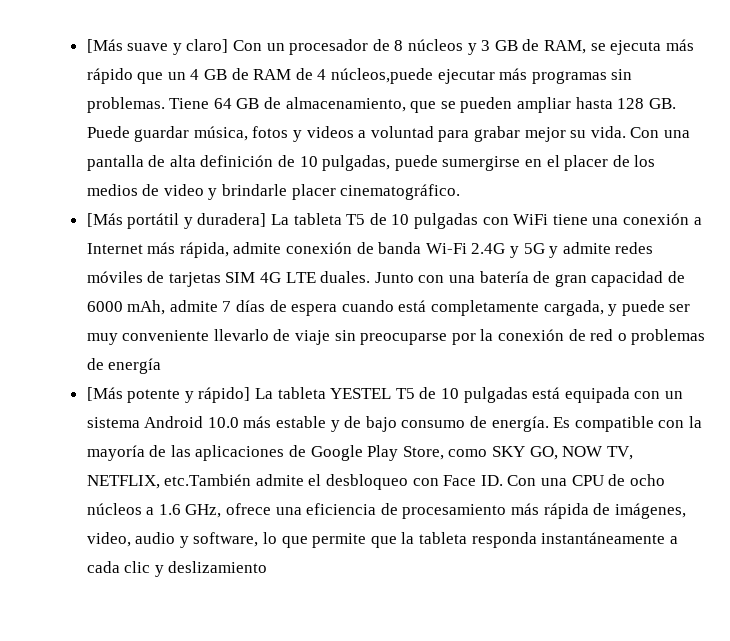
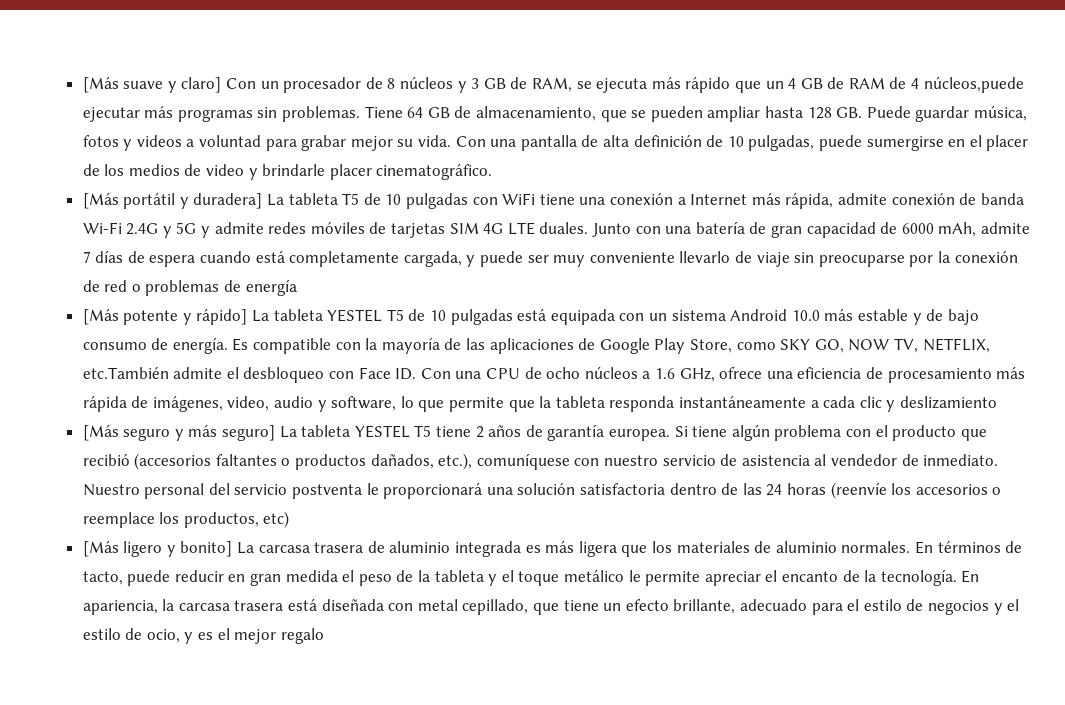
(268, 567) none -> [82,424,987,441] [82,453,999,470] [82,482,1002,499] [82,511,290,528] [82,541,1023,557] [82,569,980,586] [82,599,1020,615] [82,628,324,644] // [Más seguro y más seguro] La tableta YESTEL T5 tiene 2 años de garantía europea. Si tiene algún problema con el producto que recibió (accesorios faltantes o productos dañados, etc.), comuníquese con nuestro servicio de asistencia al vendedor de inmediato. Nuestro personal del servicio postventa le proporcionará una solución satisfactoria dentro de las 24 horas (reenvíe los accesorios o reemplace los productos, etc) // [Más ligero y bonito] La carcasa trasera de aluminio integrada es más ligera que los materiales de aluminio normales. En términos de tacto, puede reducir en gran medida el peso de la tableta y el toque metálico le permite apreciar el encanto de la tecnología. En apariencia, la carcasa trasera está diseñada con metal cepillado, que tiene un efecto brillante, adecuado para el estilo de negocios y el estilo de ocio, y es el mejor regalo

